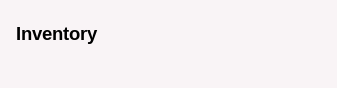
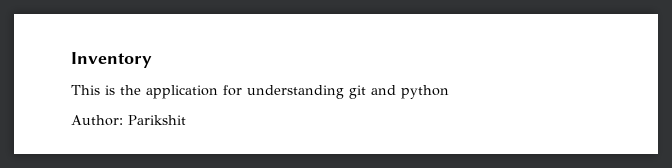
(98, 35) none -> [71,85,449,99] [71,115,186,126] // This is the application for understanding git and python // Author: Parikshit

